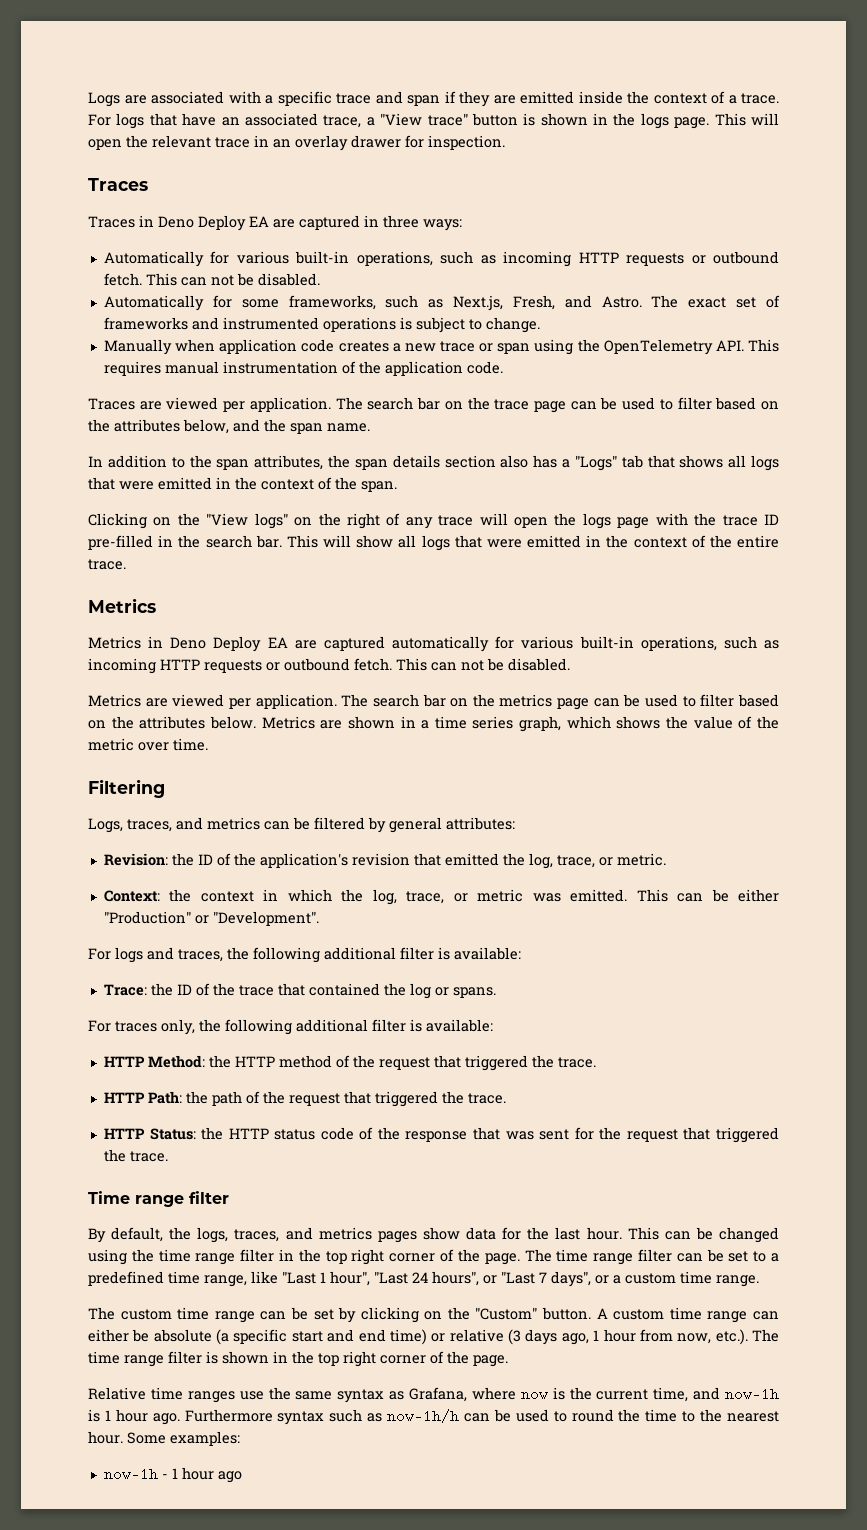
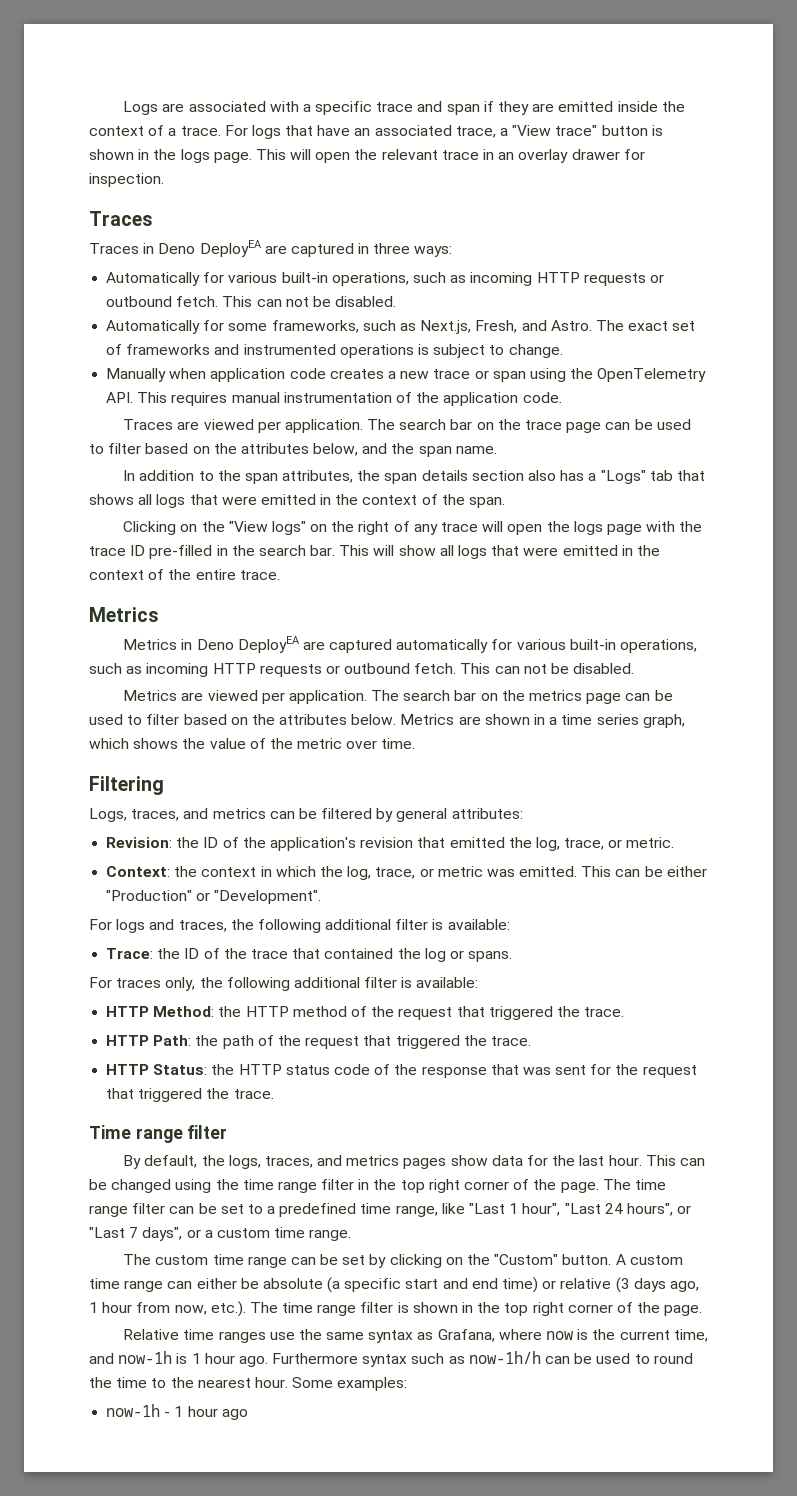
[198,215,269,231] Deploy EA -> [199,240,262,257] DeployEA
[213,636,288,652] Deploy EA -> [237,636,300,653] DeployEA

